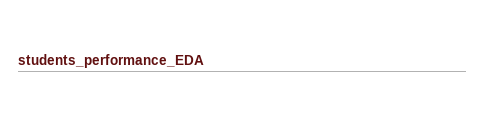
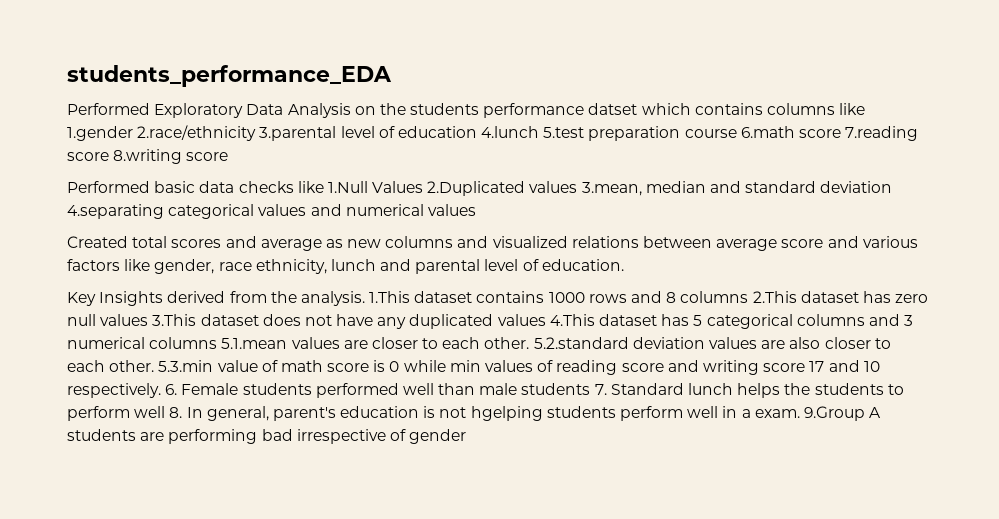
(204, 61) none -> [67,103,866,118] [67,125,919,141] [67,149,229,164] [67,181,893,196] [67,204,476,219] [67,236,918,251] [67,259,624,274] [67,291,929,306] [67,314,914,329] [67,337,891,349] [67,360,880,375] [67,383,904,398] [67,406,882,421] [67,429,467,444] // Performed Exploratory Data Analysis on the students performance datset which contains columns like 1.gender 2.race/ethnicity 3.parental level of education 4.lunch 5.test preparation course 6.math score 7.reading score 8.writing score // Performed basic data checks like 1.Null Values 2.Duplicated values 3.mean, median and standard deviation 4.separating categorical values and numerical values // Created total scores and average as new columns and visualized relations between average score and various factors like gender, race ethnicity, lunch and parental level of education. // Key Insights derived from the analysis. 1.This dataset contains 1000 rows and 8 columns 2.This dataset has zero null values 3.This dataset does not have any duplicated values 4.This dataset has 5 categorical columns and 3 numerical columns 5.1.mean values are closer to each other. 5.2.standard deviation values are also closer to each other. 5.3.min value of math score is 0 while min values of reading score and writing score 17 and 10 respectively. 6. Female students performed well than male students 7. Standard lunch helps the students to perform well 8. In general, parent's education is not hgelping students perform well in a exam. 9.Group A students are performing bad irrespective of gender

